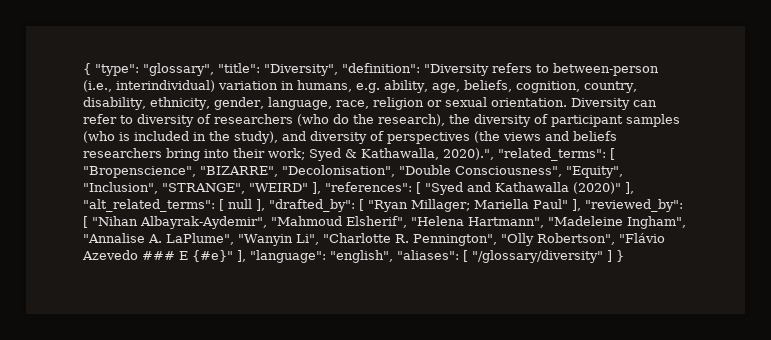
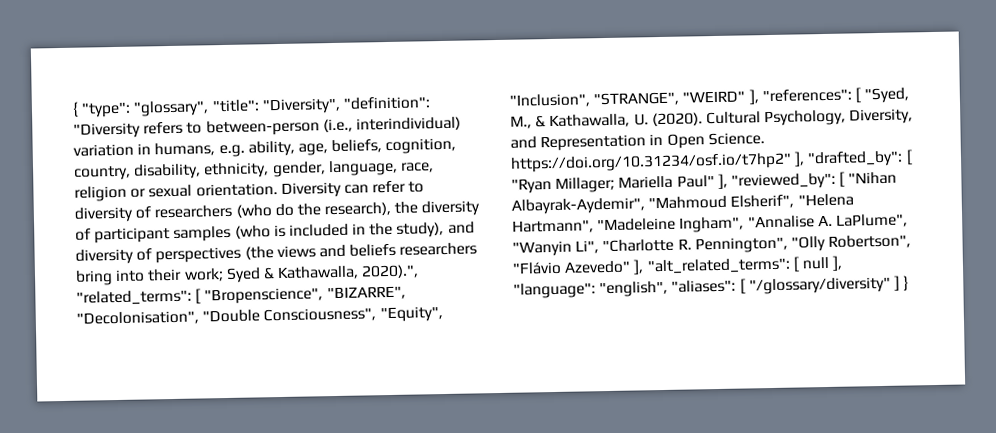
[425,182,634,195] [83,199,252,212] "Syed and Kathawalla (2020)" ], "alt_related_terms": [ null -> [864,87,910,104] [510,108,914,129] [510,132,765,152] [510,152,792,173] "Syed, M., & Kathawalla, U. (2020). Cultural Psychology, Diversity, and Representation in Open Science. https://doi.org/10.31234/osf.io/t7hp2"
[82,250,233,262] Azevedo ### E {#e}" -> [564,256,830,275] Azevedo" ], "alt_related_terms": [ null

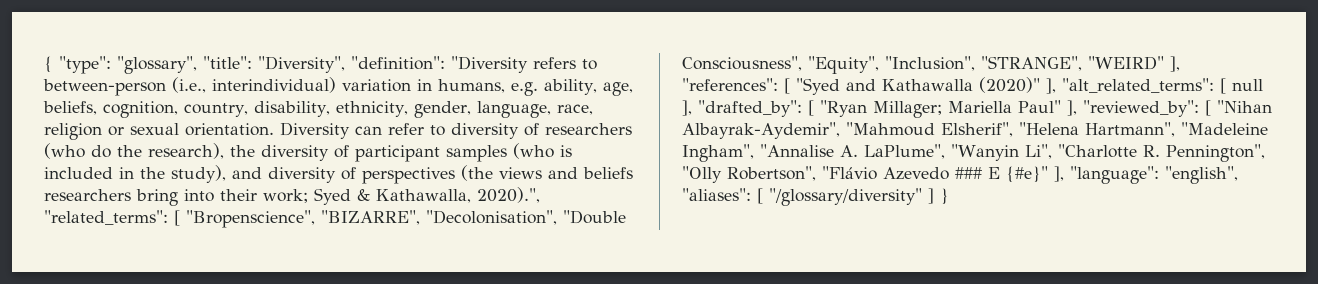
[864,87,910,104] [510,108,914,129] [510,132,765,152] [510,152,792,173] "Syed, M., & Kathawalla, U. (2020). Cultural Psychology, Diversity, and Representation in Open Science. https://doi.org/10.31234/osf.io/t7hp2" -> [796,77,1263,95] "Syed and Kathawalla (2020)" ], "alt_related_terms": [ null
[564,256,830,275] Azevedo" ], "alt_related_terms": [ null -> [883,166,1048,183] Azevedo ### E {#e}"

